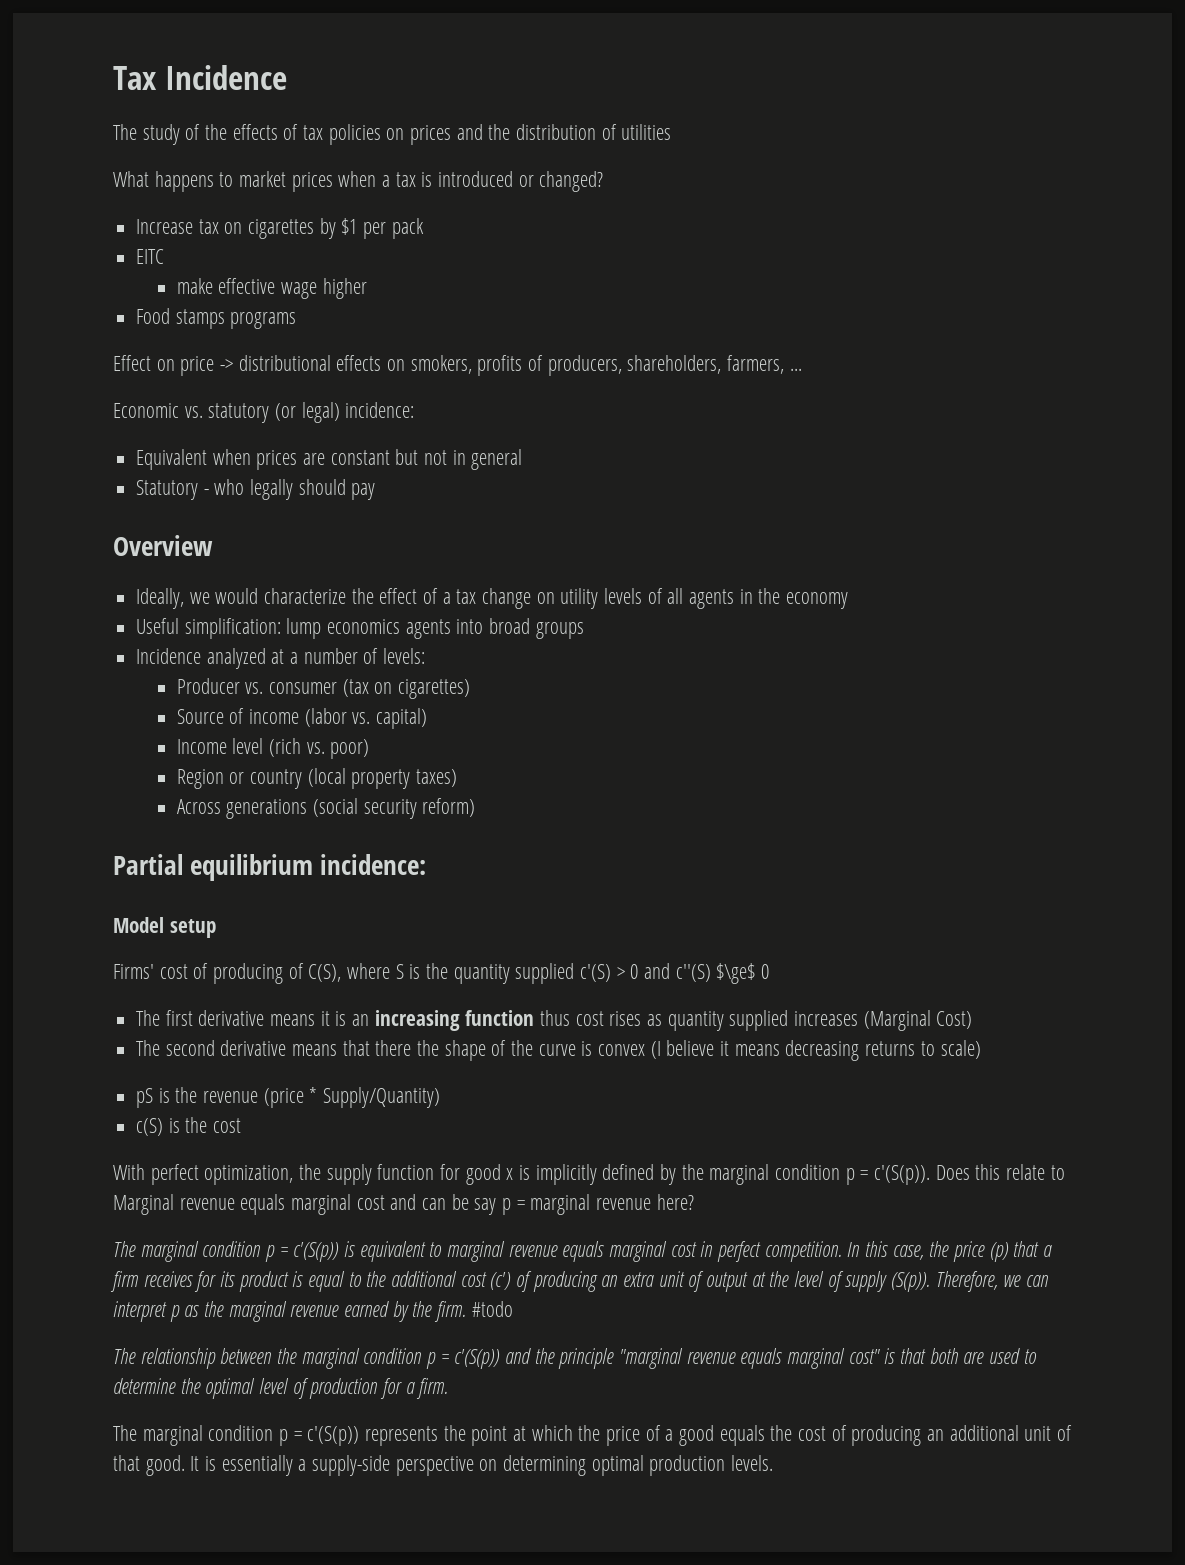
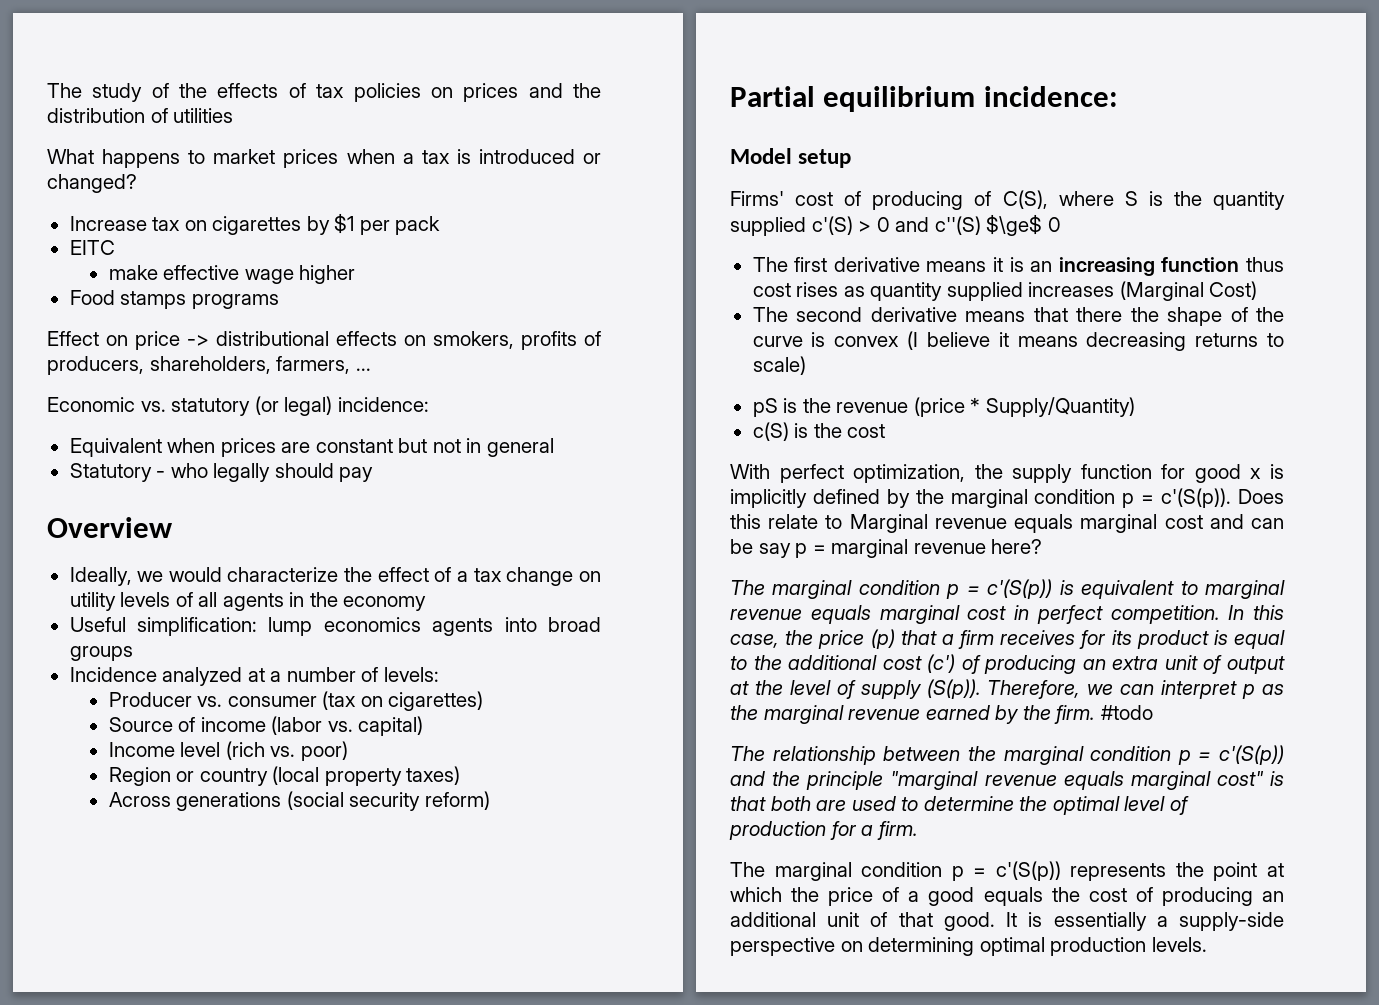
[113,65,287,90] Tax Incidence // -> (47, 90) none

